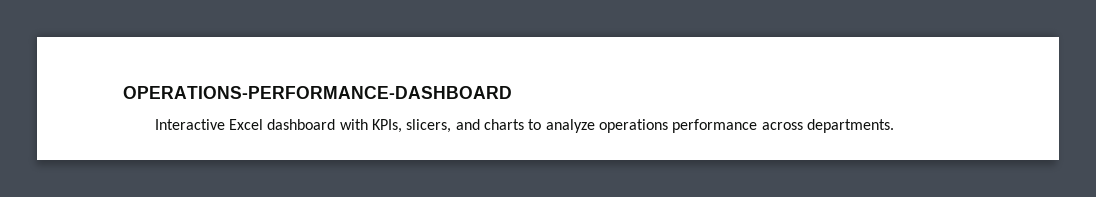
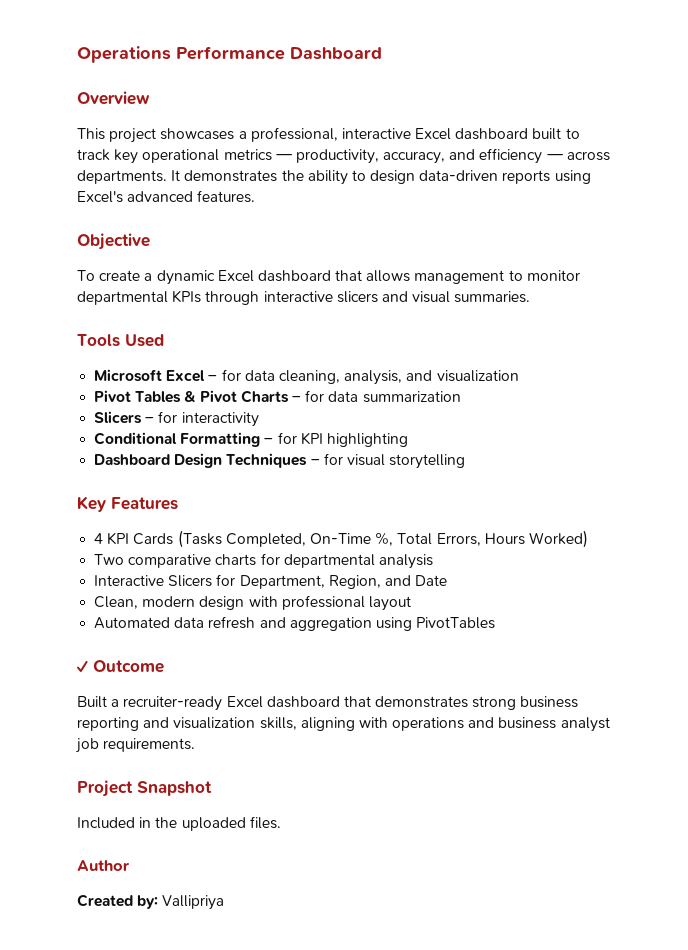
[123,86,512,99] [154,119,894,133] OPERATIONS-PERFORMANCE-DASHBOARD // Interactive Excel dashboard with KPIs, slicers, and charts to analyze operations performance across departments. -> [77,46,382,63] [77,91,150,105] [77,127,580,143] [77,148,610,164] [77,170,591,185] [77,190,256,203] [77,233,150,250] [77,270,580,285] [77,290,531,305] [77,334,164,347] [94,369,519,385] [94,390,461,403] [94,411,259,427] [94,432,408,447] [94,453,466,469] [77,496,178,512] [94,530,588,548] [94,553,433,569] [94,574,448,589] [94,595,411,611] [94,616,496,631] [77,660,164,673] [77,696,579,711] [77,717,610,732] [76,738,196,753] [77,780,212,797] [77,816,281,831] [77,860,130,871] [77,894,225,910] Operations Performance Dashboard // Overview // This project showcases a professional, interactive Excel dashboard built to track key operational metrics — productivity, accuracy, and efficiency — across departments. It demonstrates the ability to design data-driven reports using Excel's advanced features. // Objective // To create a dynamic Excel dashboard that allows management to monitor departmental KPIs through interactive slicers and visual summaries. // Tools Used // Microsoft Excel – for data cleaning, analysis, and visualization // Pivot Tables & Pivot Charts – for data summarization // Slicers – for interactivity // Conditional Formatting – for KPI highlighting // Dashboard Design Techniques – for visual storytelling // Key Features // 4 KPI Cards (Tasks Completed, On-Time %, Total Errors, Hours Worked) // Two comparative charts for departmental analysis // Interactive Slicers for Department, Region, and Date // Clean, modern design with professional layout // Automated data refresh and aggregation using PivotTables // ✓ Outcome // Built a recruiter-ready Excel dashboard that demonstrates strong business reporting and visualization skills, aligning with operations and business analyst job requirements. // Project Snapshot // Included in the uploaded files. // Author // Created by: Vallipriya

